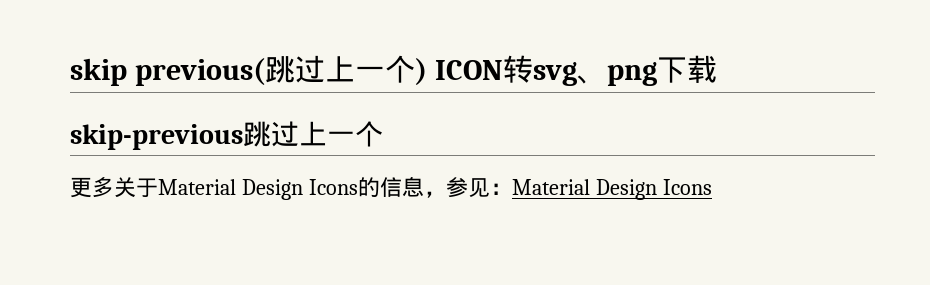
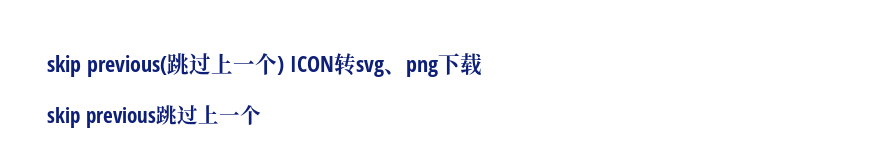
[70,121,383,150] [70,176,712,200] skip-previous跳过上一个 // 更多关于Material Design Icons的信息，参见：Material Design Icons -> [47,105,261,128] skip previous跳过上一个

